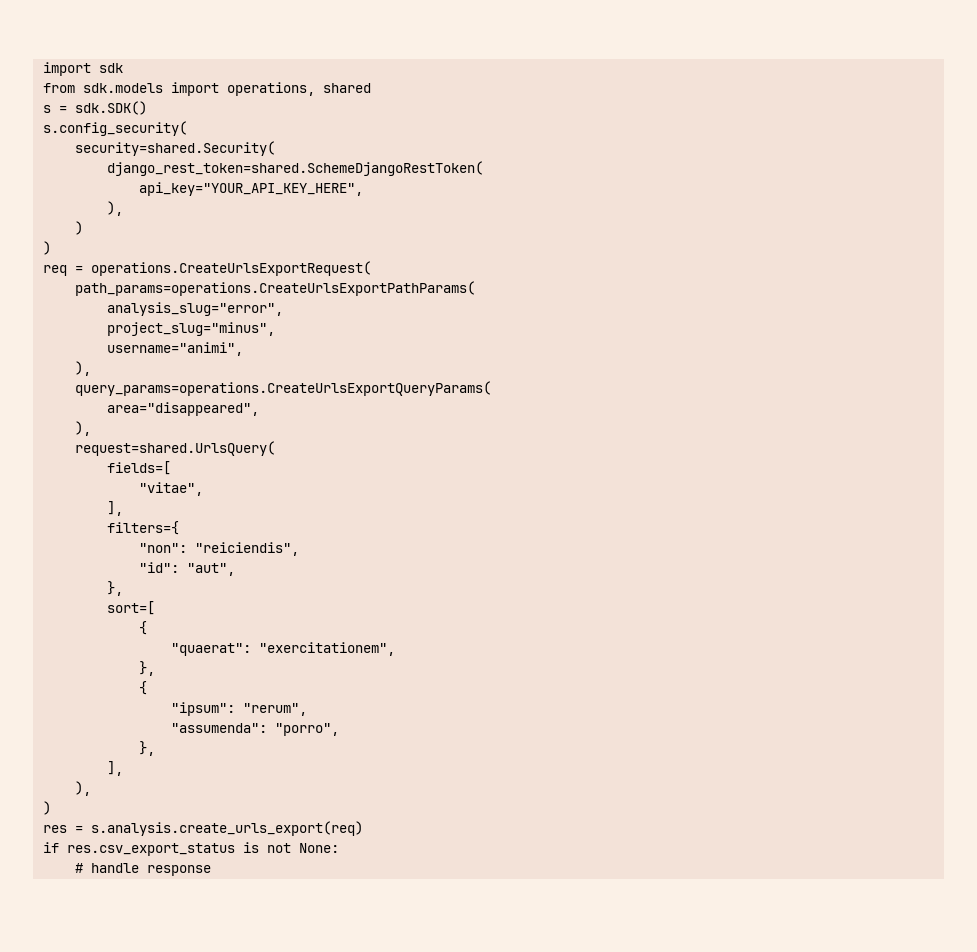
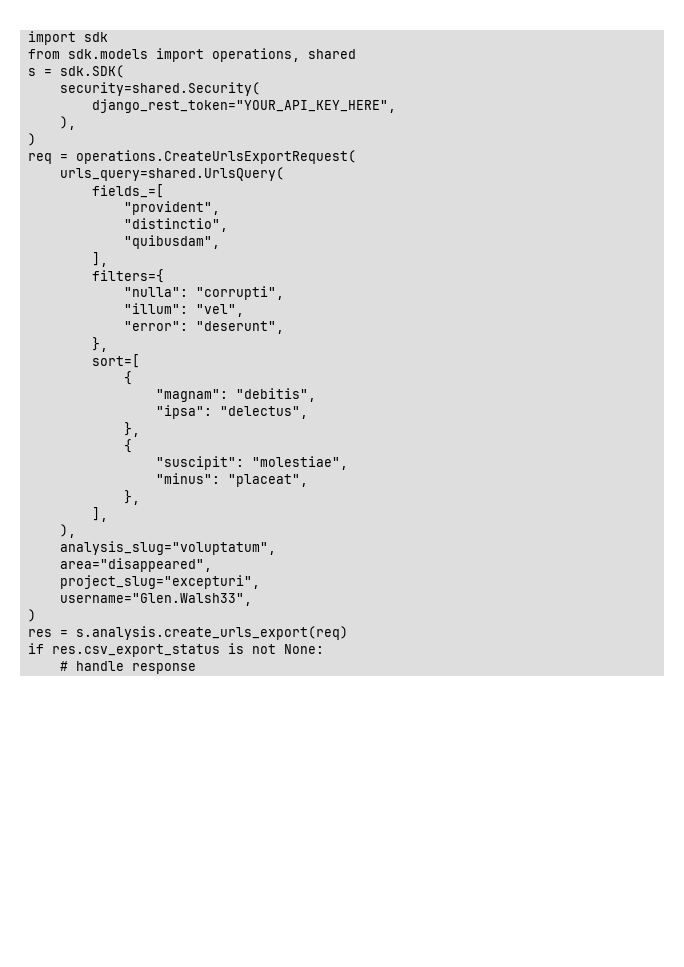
[74,101,147,115] [42,121,187,136] sdk.SDK() // s.config_security( -> [59,65,124,78] sdk.SDK(
[106,161,483,176] [138,182,363,196] [106,201,123,216] [74,221,83,235] [42,241,51,255] django_rest_token=shared.SchemeDjangoRestToken( // api_key="YOUR_API_KEY_HERE", // ), // ) // ) -> [91,99,396,113] [59,116,76,130] [27,133,36,146] django_rest_token="YOUR_API_KEY_HERE", // ), // )
[74,281,475,296] [106,302,283,316] [106,322,275,336] [106,342,243,356] [74,361,91,376] [74,381,491,396] [106,402,259,416] [74,421,91,436] [74,441,275,456] [106,461,171,475] [138,482,203,496] [106,501,123,516] [106,521,179,535] [138,542,299,556] [138,562,235,576] [106,581,123,596] [106,601,155,615] [138,621,147,635] [170,642,395,656] [138,661,155,676] [138,681,147,695] [170,702,307,716] [170,723,339,736] path_params=operations.CreateUrlsExportPathParams( // analysis_slug="error", // project_slug="minus", // username="animi", // ), // query_params=operations.CreateUrlsExportQueryParams( // area="disappeared", // ), // request=shared.UrlsQuery( // fields=[ // "vitae", // ], // filters={ // "non": "reiciendis", // "id": "aut", // }, // sort=[ // { // "quaerat": "exercitationem", // }, // { // "ipsum": "rerum", // "assumenda": "porro", -> [59,167,284,181] [91,184,164,198] [123,201,220,215] [123,218,228,232] [123,235,220,249] [91,252,108,267] [91,269,164,283] [123,286,284,300] [123,303,244,317] [123,321,284,334] [91,337,108,352] [91,354,140,368] [123,371,132,385] [155,388,316,402] [155,405,308,419] [123,422,140,437] [123,439,132,453] [155,456,348,470] [155,473,308,487] urls_query=shared.UrlsQuery( // fields_=[ // "provident", // "distinctio", // "quibusdam", // ], // filters={ // "nulla": "corrupti", // "illum": "vel", // "error": "deserunt", // }, // sort=[ // { // "magnam": "debitis", // "ipsa": "delectus", // }, // { // "suscipit": "molestiae", // "minus": "placeat",
(91, 788) none -> [59,541,276,555] [59,558,212,572] [59,575,260,589] [59,593,252,606] // analysis_slug="voluptatum", // area="disappeared", // project_slug="excepturi", // username="Glen.Walsh33",

